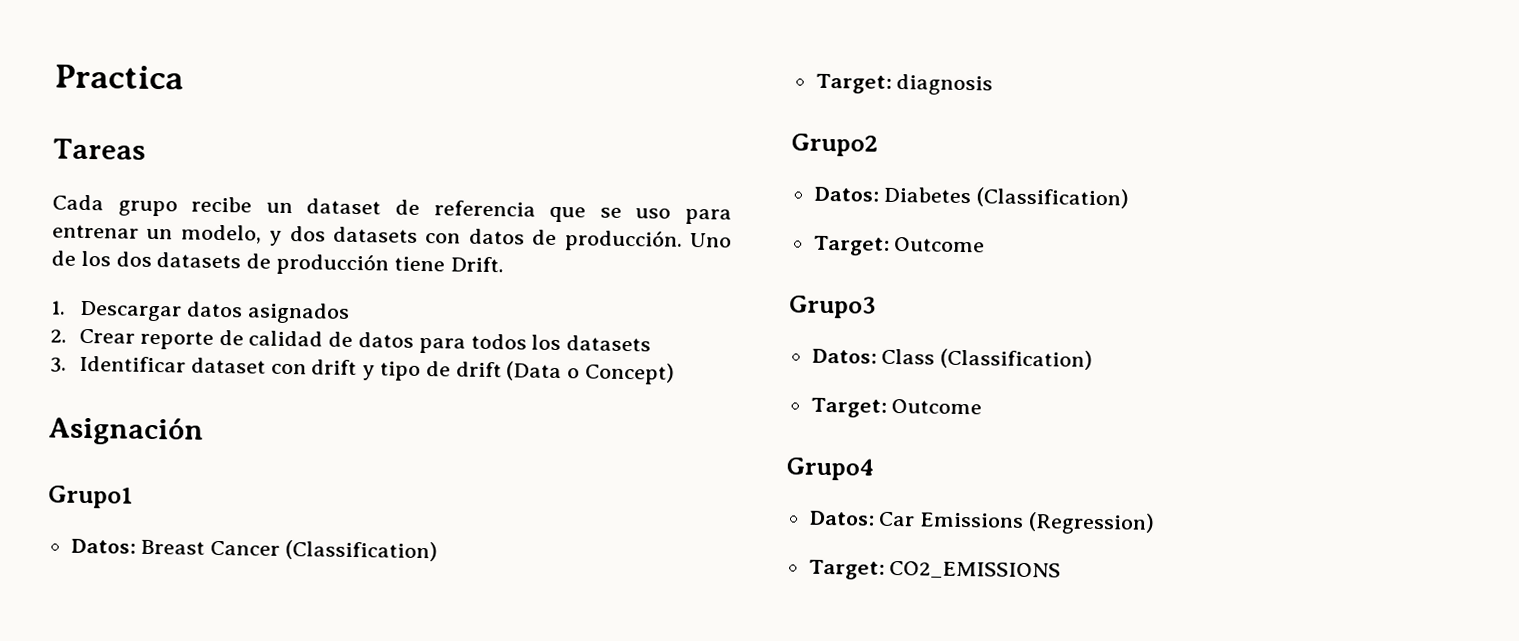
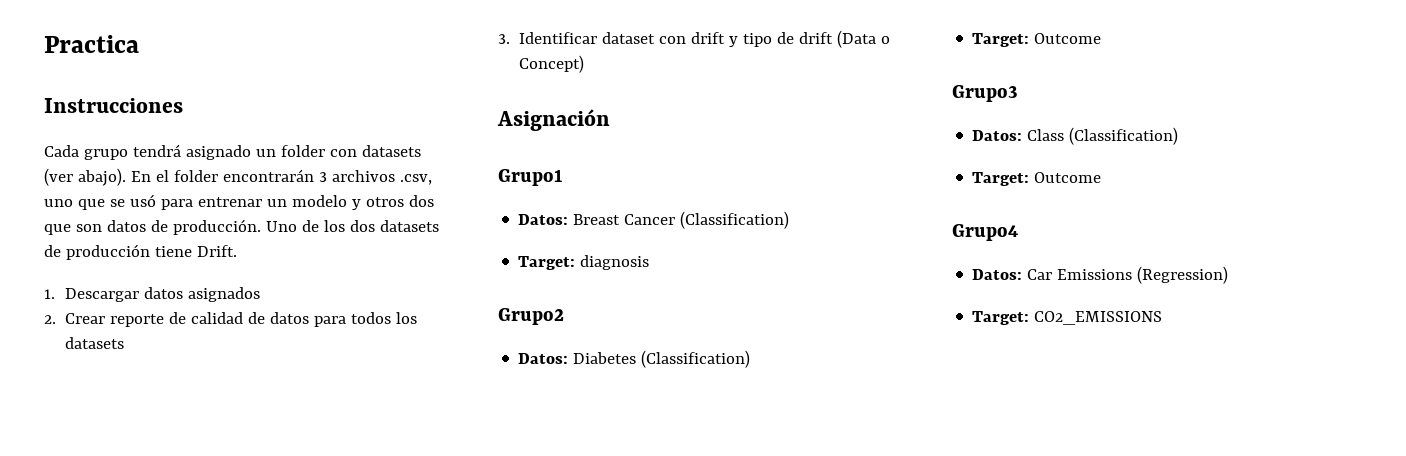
[53,138,146,160] Tareas -> [44,98,183,113] Instrucciones
[191,196,536,217] recibe un dataset de referencia -> [132,144,421,160] [44,168,432,186] [44,199,73,207] tendrá asignado un folder con datasets (ver abajo). En el folder encontrarán 3 archivos .csv, uno
[635,208,672,219] uso -> [129,194,156,207] usó
[180,224,462,246] modelo, y dos datasets con -> [291,195,434,210] [44,224,102,235] modelo y otros dos que son

